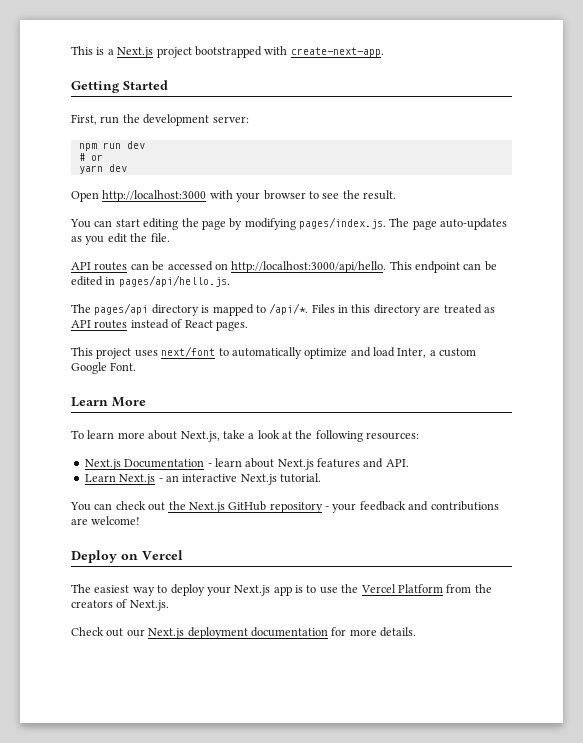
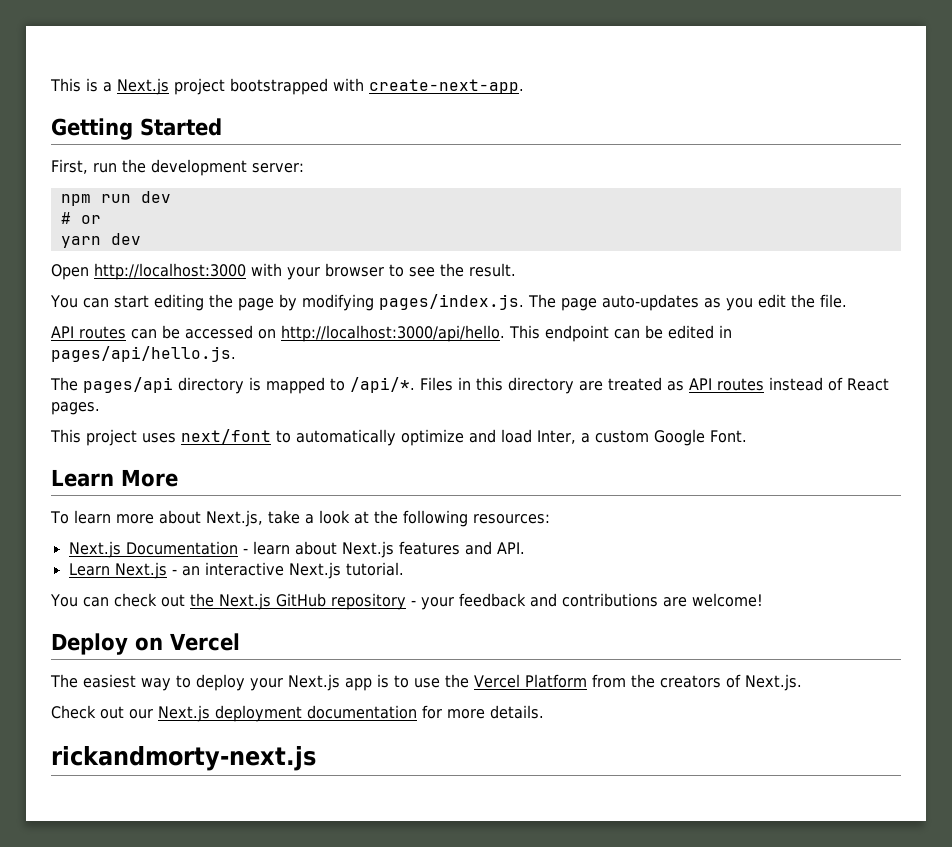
(416, 632) none -> [51,746,316,771] // rickandmorty-next.js

